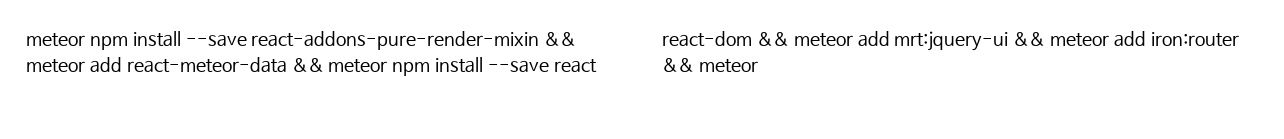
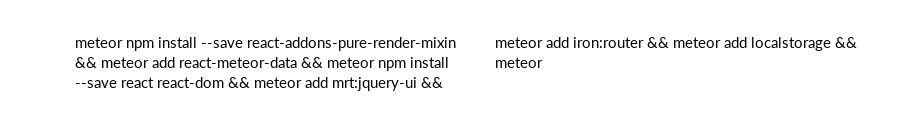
(758, 66) none -> [724,37,857,51] [495,57,543,68] add localstorage && meteor

